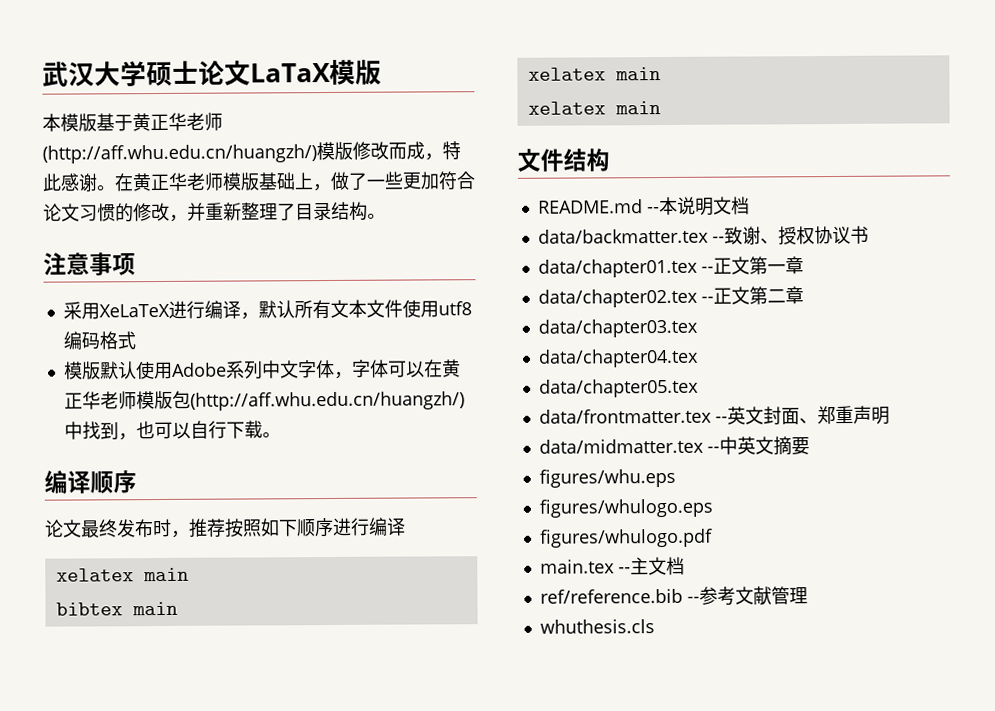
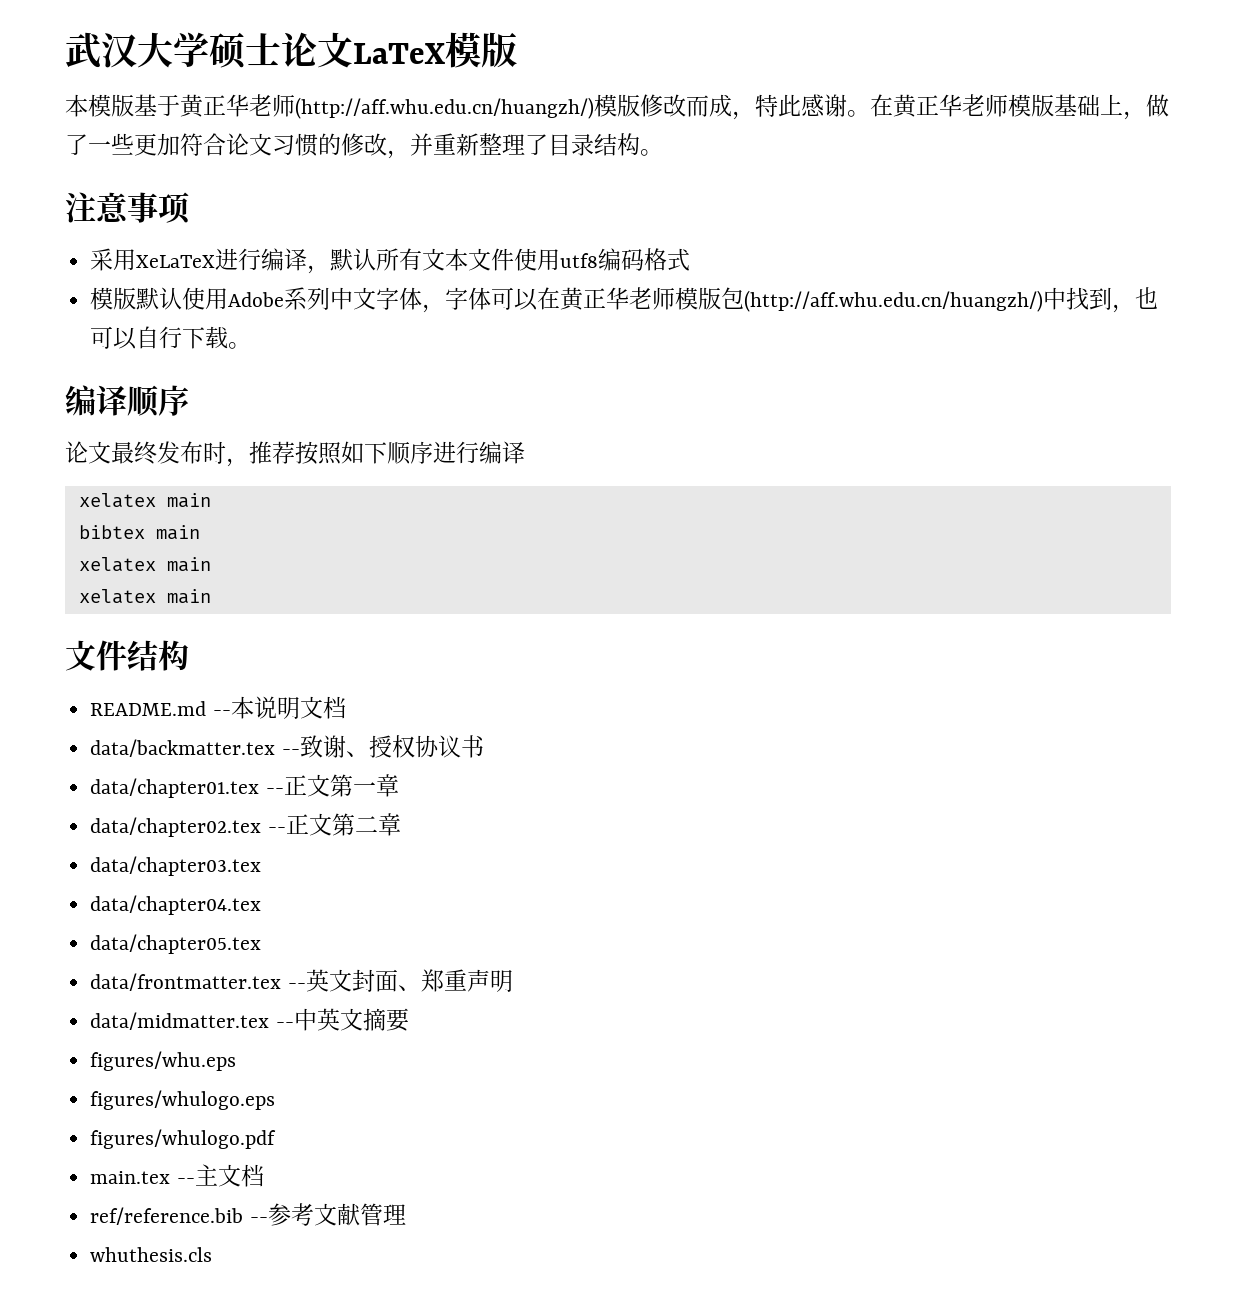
[250,62,331,83] LaTaX -> [353,43,445,64] LaTeX

